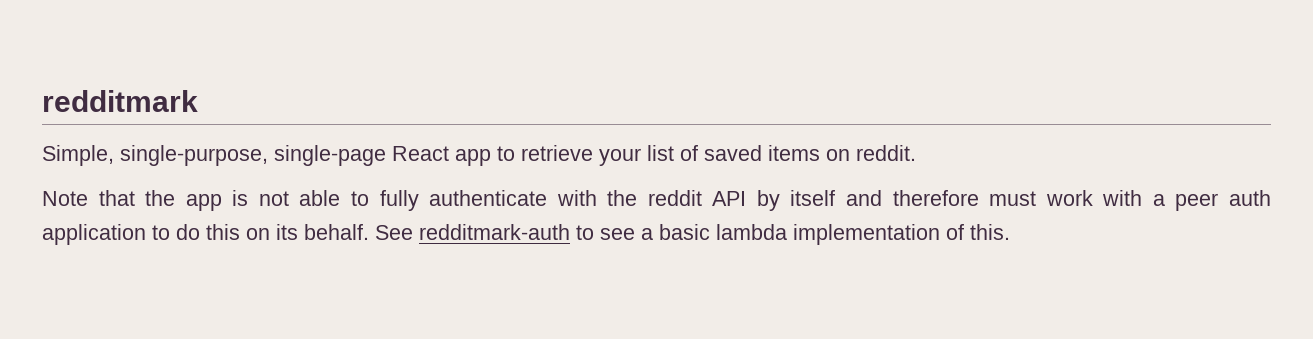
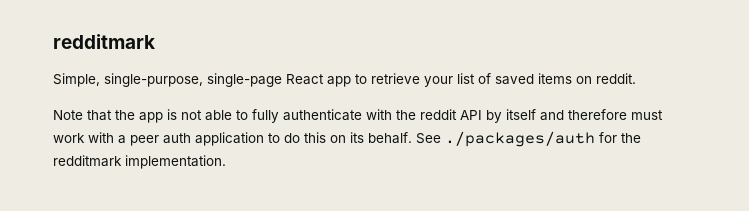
[419,224,1010,245] redditmark-auth to see a basic lambda implementation of this. -> [445,131,641,147] [53,155,226,169] ./packages/auth for the redditmark implementation.

